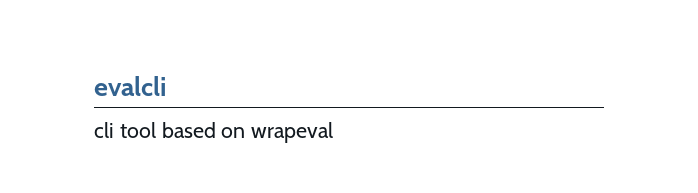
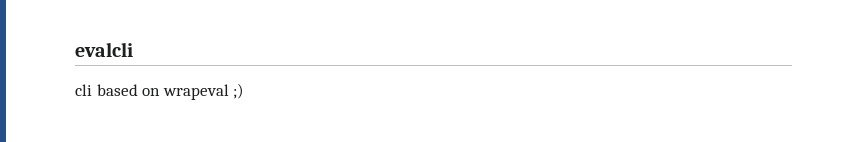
[119,122,156,138] tool -> (92, 90) none
(334, 132) none -> [233,83,245,99] ;)

